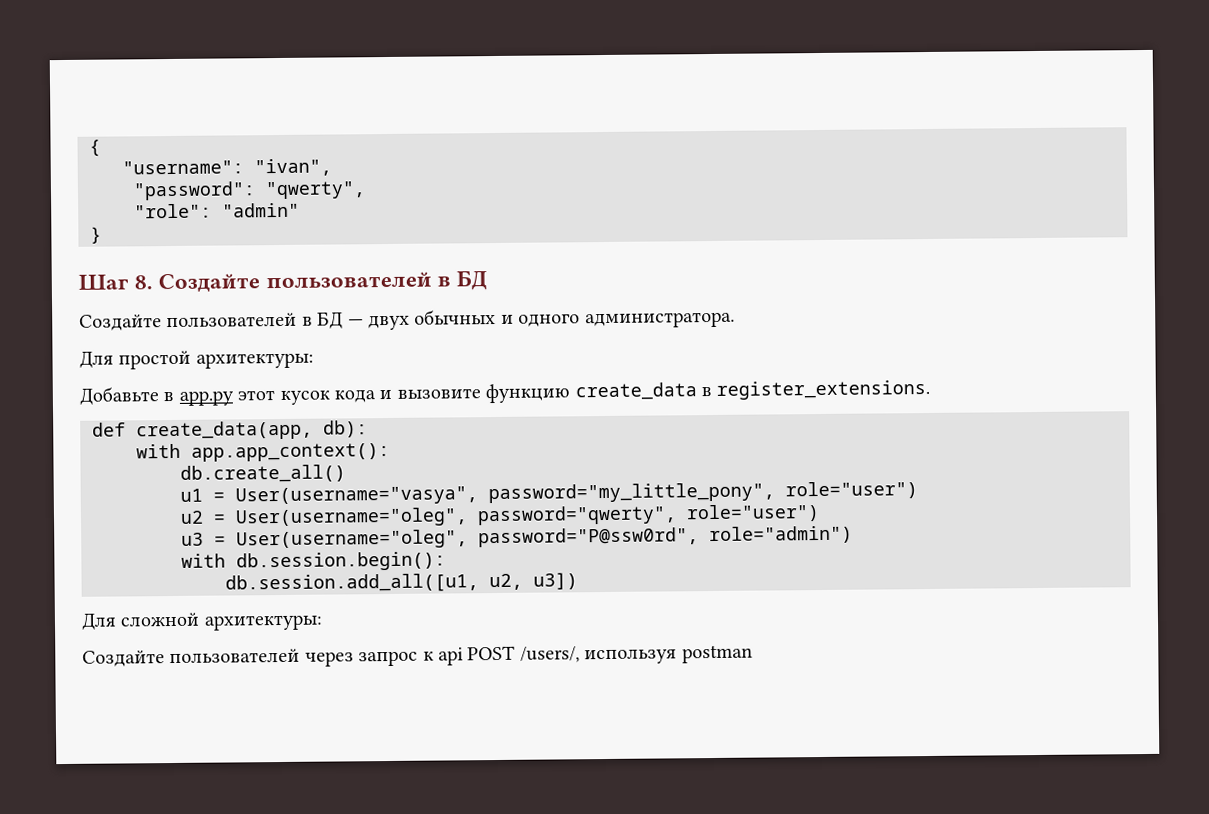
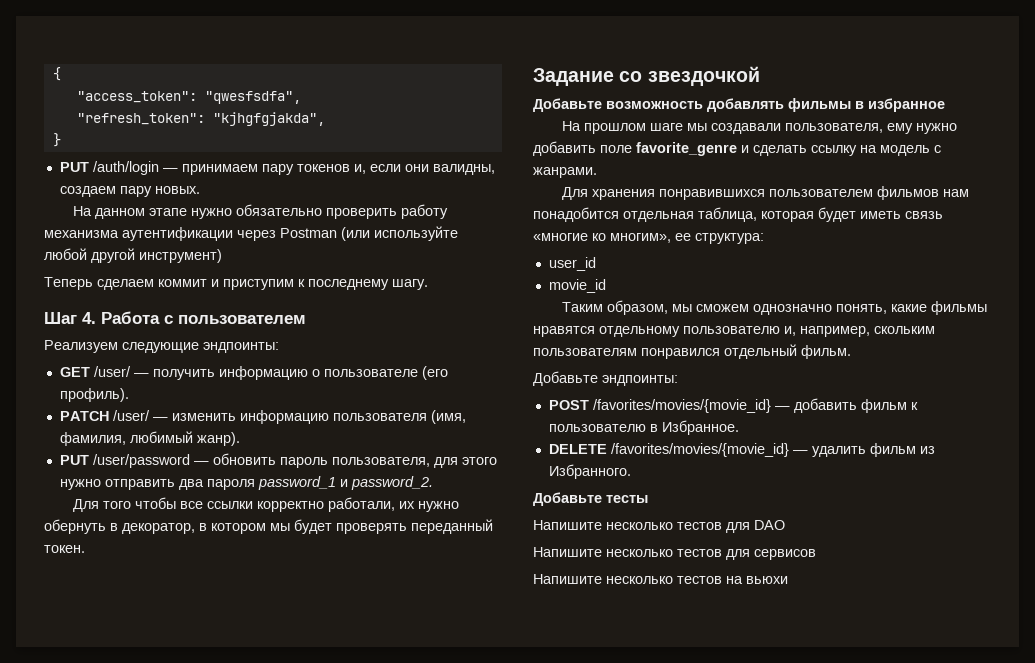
[122,158,332,177] [133,181,366,201] [134,202,300,219] [90,226,102,244] [78,270,488,294] [79,308,735,331] [79,350,314,370] [79,379,931,406] [92,420,368,441] [136,442,390,462] [180,464,346,483] [180,481,918,506] [180,504,820,528] [181,525,853,550] [181,551,446,572] [225,572,578,594] [81,612,323,631] [82,644,753,667] "username": "ivan", // "password": "qwerty", // "role": "admin" // } // Шаг 8. Создайте пользователей в БД // Создайте пользователей в БД — двух обычных и одного администратора. // Для простой архитектуры: // Добавьте в app.py этот кусок кода и вызовите функцию create_data в register_extensions. // def create_data(app, db): // with app.app_context(): // db.create_all() // u1 = User(username="vasya", password="my_little_pony", role="user") // u2 = User(username="oleg", password="qwerty", role="user") // u3 = User(username="oleg", password="P@ssw0rd", role="admin") // with db.session.begin(): // db.session.add_all([u1, u2, u3]) // Для сложной архитектуры: // Создайте пользователей через запрос к api POST /users/, используя postman -> [76,91,301,104] [76,112,325,126] [52,133,61,147] [59,161,495,175] [59,186,200,197] [72,204,448,219] [44,226,458,241] [44,248,222,263] [44,277,428,290] [44,311,306,324] [44,340,279,353] [59,366,448,380] [59,388,129,402] [59,410,466,424] [59,431,240,446] [59,453,497,468] [59,476,433,490] [72,497,459,512] [44,519,493,534] [44,545,85,553] [533,66,760,86] [533,98,945,112] [561,121,957,134] [533,141,941,156] [533,167,597,178] [561,186,969,200] [533,207,943,222] [533,233,764,244] [548,257,596,271] [548,279,606,293] [561,300,987,315] [533,326,935,337] [533,344,851,359] [533,371,678,386] [548,398,918,413] [548,420,739,435] [548,443,935,457] [548,464,631,479] [533,492,648,506] [533,520,785,533] [533,547,816,560] [533,574,788,584] "access_token": "qwesfsdfa", // "refresh_token": "kjhgfgjakda", // } // PUT /auth/login — принимаем пару токенов и, если они валидны, создаем пару новых. // На данном этапе нужно обязательно проверить работу механизма аутентификации через Postman (или используйте любой другой инструмент) // Теперь сделаем коммит и приступим к последнему шагу. // Шаг 4. Работа с пользователем // Реализуем следующие эндпоинты: // GET /user/ — получить информацию о пользователе (его профиль). // PATCH /user/ — изменить информацию пользователя (имя, фамилия, любимый жанр). // PUT /user/password — обновить пароль пользователя, для этого нужно отправить два пароля password_1 и password_2. // Для того чтобы все ссылки корректно работали, их нужно обернуть в декоратор, в котором мы будет проверять переданный токен. // Задание со звездочкой // Добавьте возможность добавлять фильмы в избранное // На прошлом шаге мы создавали пользователя, ему нужно добавить поле favorite_genre и сделать ссылку на модель с жанрами. // Для хранения понравившихся пользователем фильмов нам понадобится отдельная таблица, которая будет иметь связь «многие ко многим», ее структура: // user_id // movie_id // Таким образом, мы сможем однозначно понять, какие фильмы нравятся отдельному пользователю и, например, скольким пользователям понравился отдельный фильм. // Добавьте эндпоинты: // POST /favorites/movies/{movie_id} — добавить фильм к пользователю в Избранное. // DELETE /favorites/movies/{movie_id} — удалить фильм из Избранного. // Добавьте тесты // Напишите несколько тестов для DAO // Напишите несколько тестов для сервисов // Напишите несколько тестов на вьюхи

